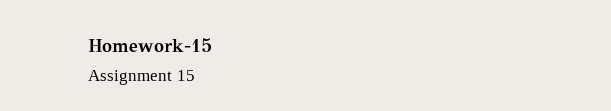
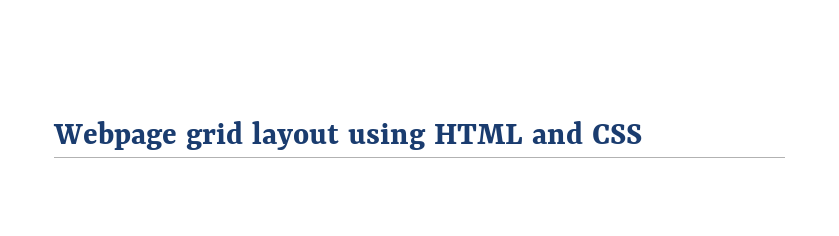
[88,38,212,52] [88,70,195,85] Homework-15 // Assignment 15 -> [53,121,643,150] Webpage grid layout using HTML and CSS

